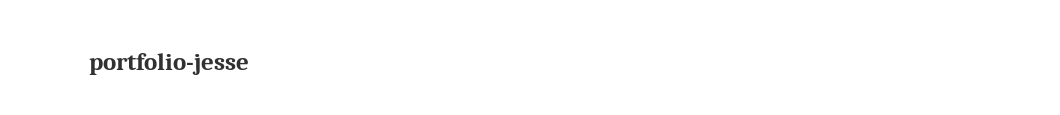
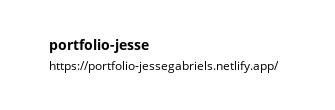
(249, 64) none -> [49,61,279,73] // https://portfolio-jessegabriels.netlify.app/

